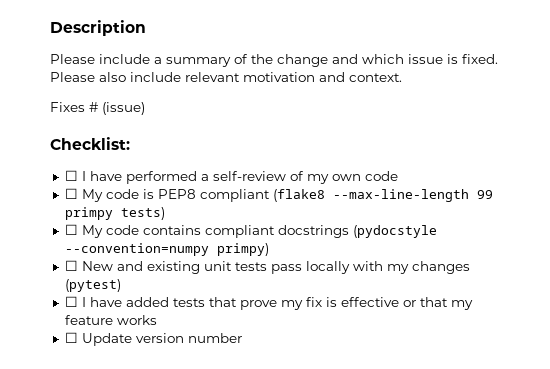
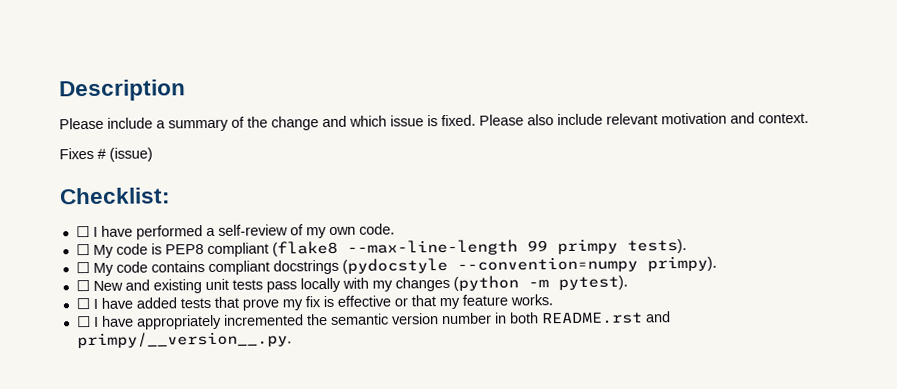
[364,171,398,181] code -> [358,223,395,235] code.
[120,207,165,220] tests) -> [626,239,687,254] tests).
[216,243,269,256] primpy) -> [646,255,717,272] primpy).
[64,279,121,292] (pytest) -> [452,275,628,291] (python -m pytest).
[116,315,157,325] [64,332,242,346] works // ☐ Update version number -> [509,294,553,306] [76,311,671,330] [76,331,292,349] works. // ☐ I have appropriately incremented the semantic version number in both README.rst and primpy/__version__.py.

